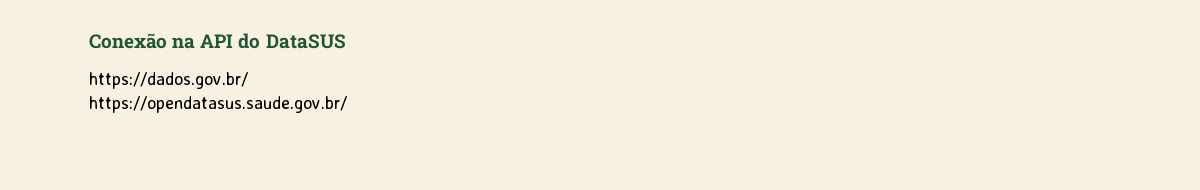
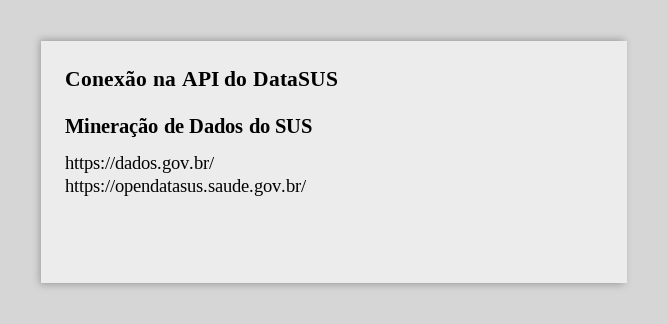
(346, 41) none -> [65,118,313,138] // Mineração de Dados do SUS

